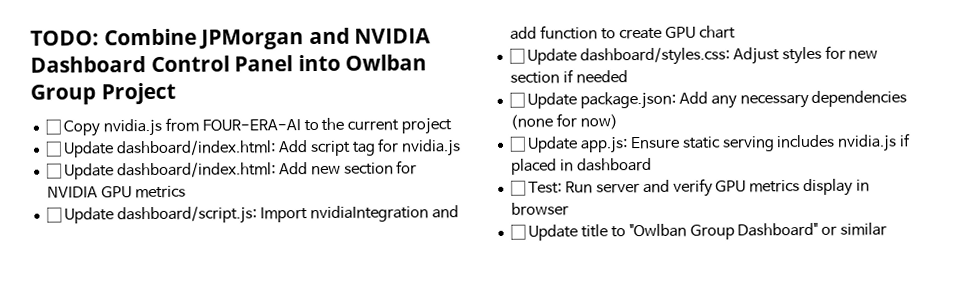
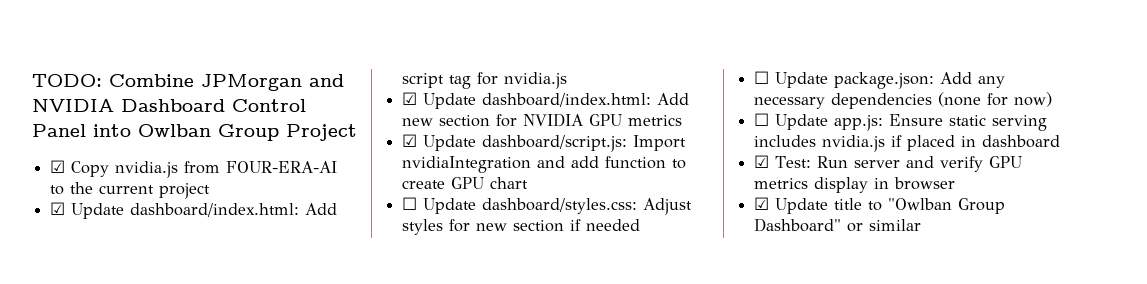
[44,118,61,136] ☐ -> [50,160,66,173] ☑
[44,140,62,158] ☐ -> [50,202,66,215] ☑
[45,162,62,180] ☐ -> [402,92,418,105] ☑
[45,206,62,224] ☐ -> [402,134,418,147] ☑
[509,179,526,197] ☐ -> [754,155,770,168] ☑
[509,223,526,241] ☐ -> [754,197,770,210] ☑

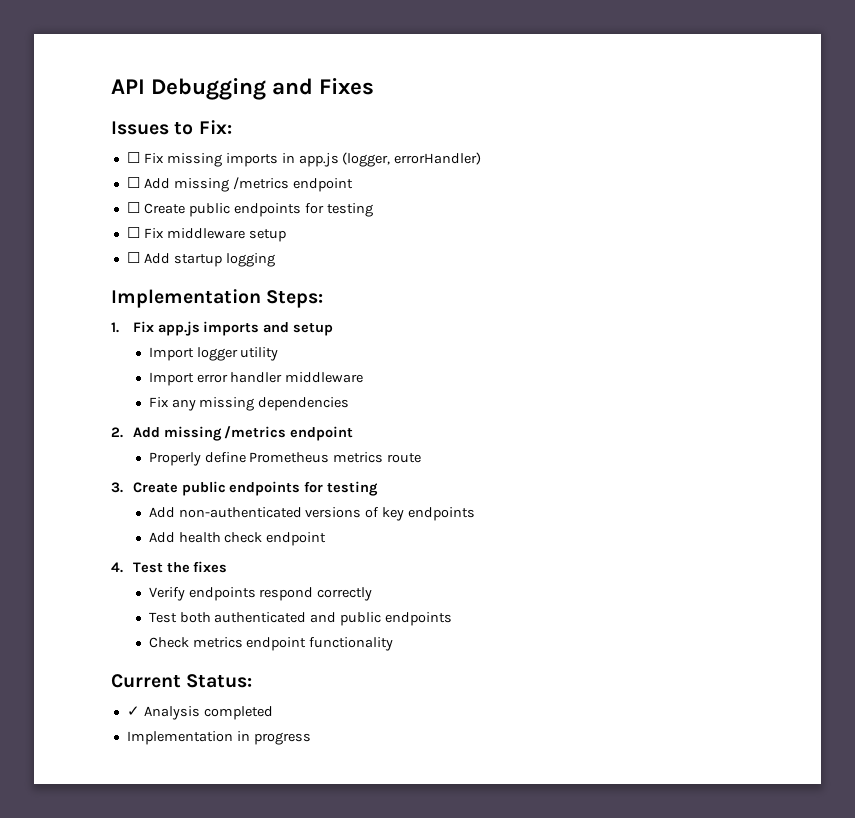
[32,74,344,91] [32,99,306,112] [32,124,357,141] [50,160,338,178] [50,182,211,199] [50,202,338,219] [402,72,568,89] [402,92,690,109] [402,113,683,127] [402,134,687,152] [402,156,687,173] [402,177,529,189] [402,197,693,215] [402,219,641,235] [754,71,1006,89] [754,92,1053,109] [754,113,1048,131] [754,135,1061,152] [754,155,1023,172] [754,177,956,193] [754,197,1006,214] [754,218,922,232] TODO: Combine JPMorgan and NVIDIA Dashboard Control Panel into Owlban Group Project // ☑ Copy nvidia.js from FOUR-ERA-AI to the current project // ☑ Update dashboard/index.html: Add script tag for nvidia.js // ☑ Update dashboard/index.html: Add new section for NVIDIA GPU metrics // ☑ Update dashboard/script.js: Import nvidiaIntegration and add function to create GPU chart // ☐ Update dashboard/styles.css: Adjust styles for new section if needed // ☐ Update package.json: Add any necessary dependencies (none for now) // ☐ Update app.js: Ensure static serving includes nvidia.js if placed in dashboard // ☑ Test: Run server and verify GPU metrics display in browser // ☑ Update title to "Owlban Group Dashboard" or similar -> [111,78,375,100] [111,120,232,135] [126,152,482,167] [126,177,353,192] [126,202,373,217] [126,227,286,242] [126,252,275,267] [111,289,324,308] [111,321,334,336] [148,347,279,361] [148,372,364,386] [148,397,350,411] [111,426,354,441] [148,452,422,466] [111,481,379,496] [148,507,476,521] [148,532,327,546] [111,561,228,573] [148,587,373,601] [148,612,453,626] [148,637,394,651] [111,674,253,688] [126,706,273,720] [126,731,311,745] API Debugging and Fixes // Issues to Fix: // ☐ Fix missing imports in app.js (logger, errorHandler) // ☐ Add missing /metrics endpoint // ☐ Create public endpoints for testing // ☐ Fix middleware setup // ☐ Add startup logging // Implementation Steps: // 1. Fix app.js imports and setup // Import logger utility // Import error handler middleware // Fix any missing dependencies // 2. Add missing /metrics endpoint // Properly define Prometheus metrics route // 3. Create public endpoints for testing // Add non-authenticated versions of key endpoints // Add health check endpoint // 4. Test the fixes // Verify endpoints respond correctly // Test both authenticated and public endpoints // Check metrics endpoint functionality // Current Status: // ✓ Analysis completed // Implementation in progress

